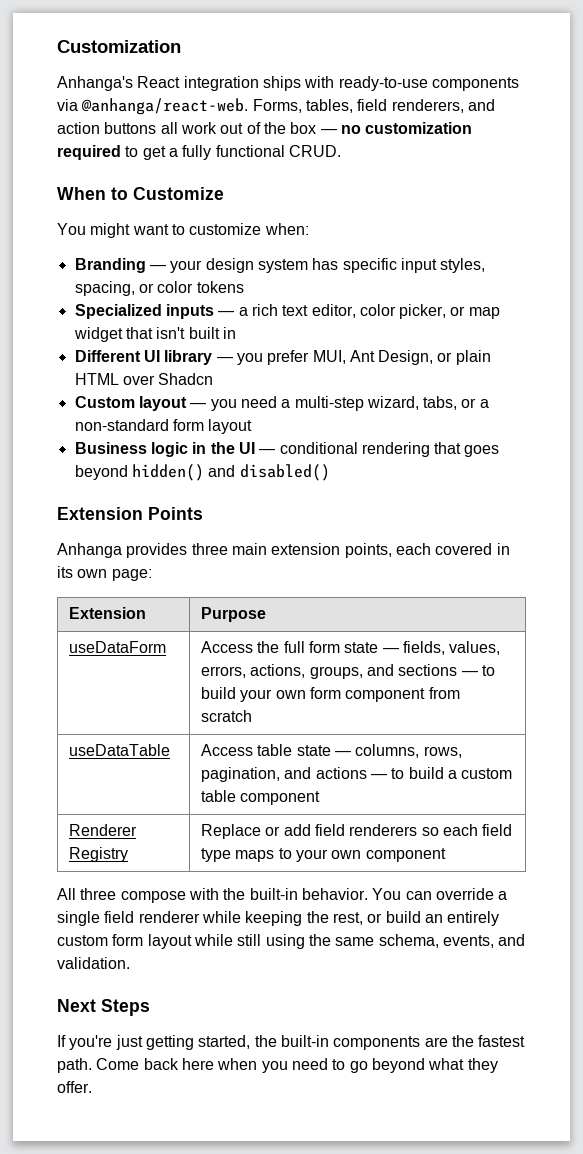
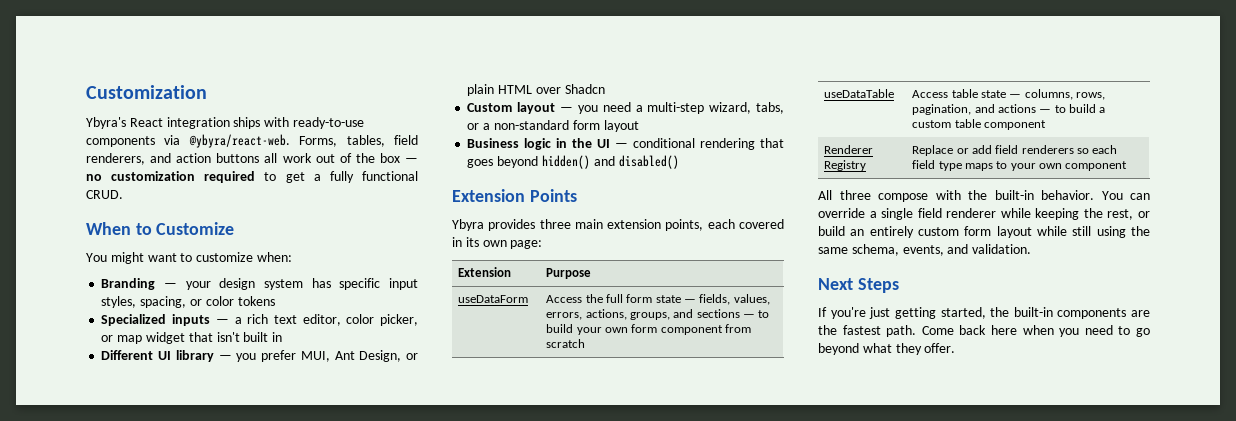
[57,76,133,91] Anhanga's -> [86,117,126,129] Ybyra's
[81,98,249,115] @anhanga/react-web. -> [188,134,290,148] @ybyra/react-web.
[57,543,122,558] Anhanga -> [452,219,484,231] Ybyra

